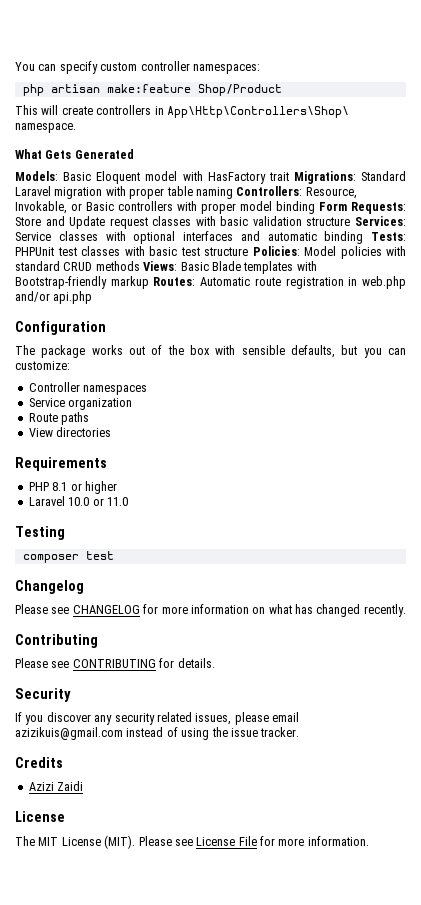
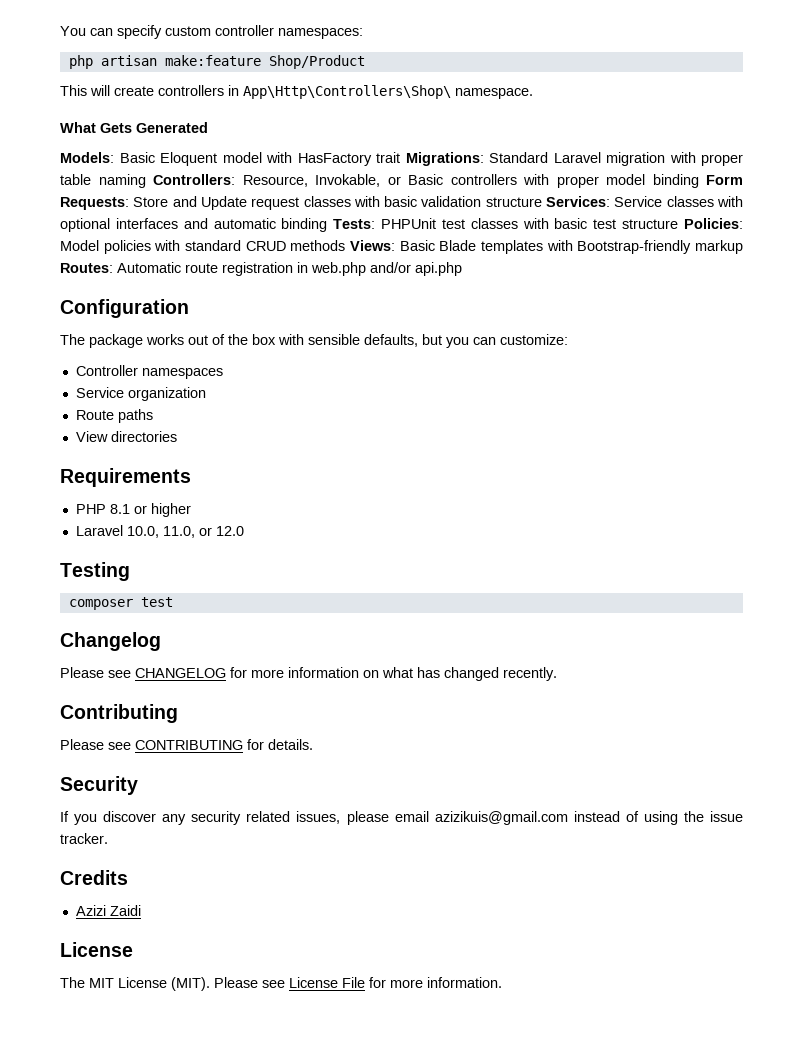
[68,497,128,506] 10.0 or 11.0 -> [126,526,244,538] 10.0, 11.0, or 12.0

